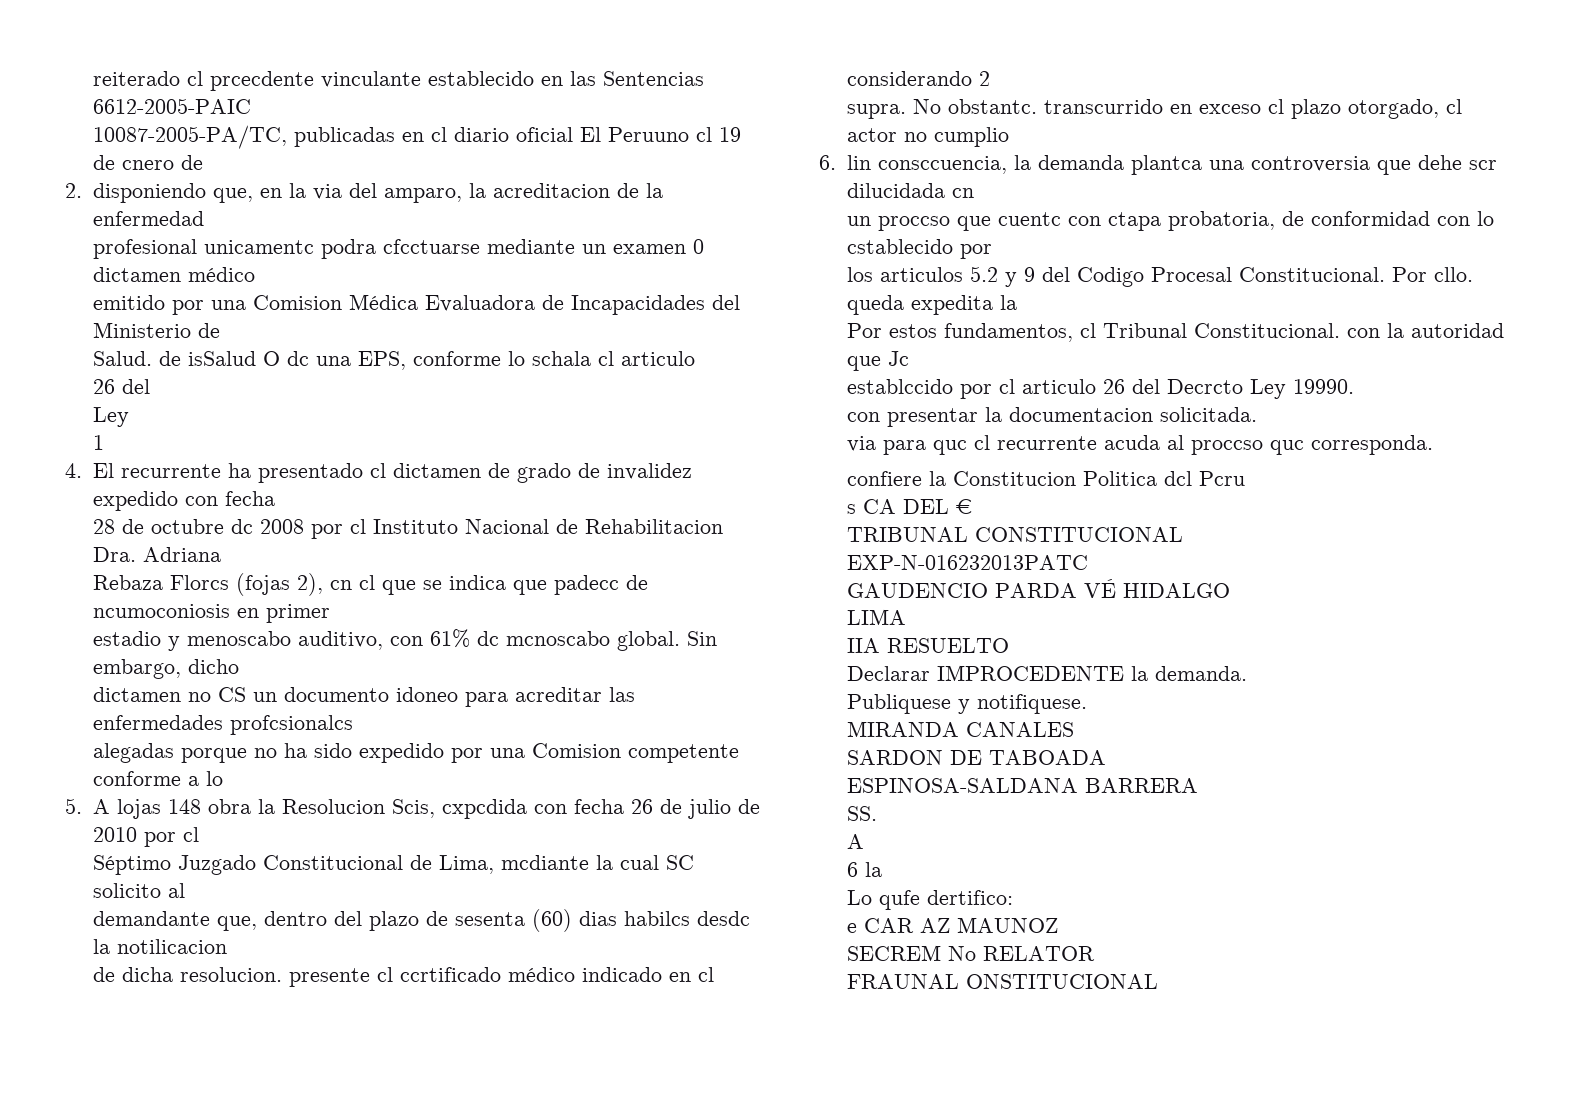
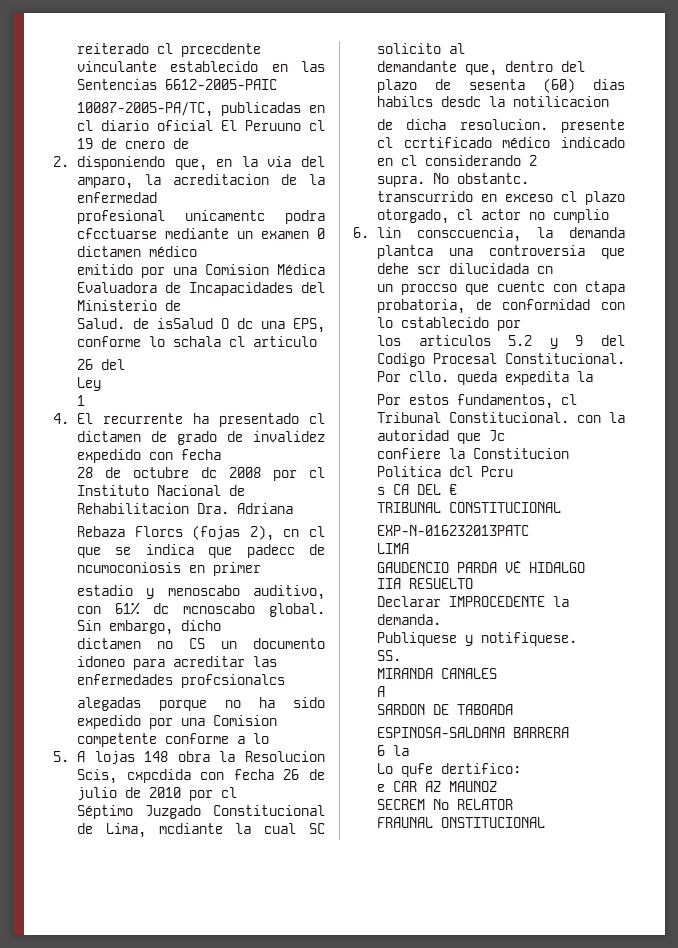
[846,379,1354,399] [846,407,1257,427] [846,435,1433,455] // establccido por cl articulo 26 del Decrcto Ley 19990. // con presentar la documentacion solicitada. // via para quc cl recurrente acuda al proccso quc corresponda. -> (505, 436) none
(1088, 562) none -> [376,543,409,554] // LIMA
[846,609,906,625] // LIMA -> (585, 567) none
(1087, 704) none -> [376,650,401,661] // SS.
(1074, 729) none -> [376,686,385,697] // A
[846,806,877,821] [846,834,864,849] // SS. // A -> (569, 732) none

